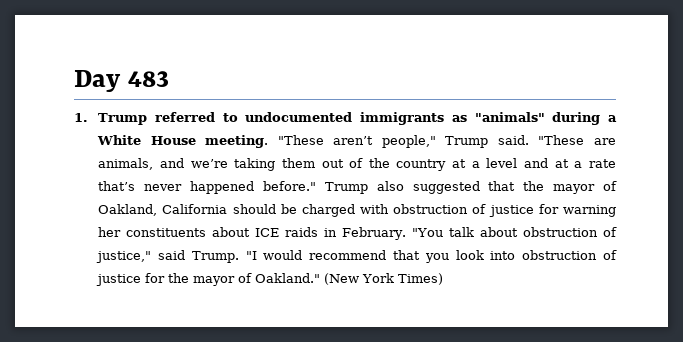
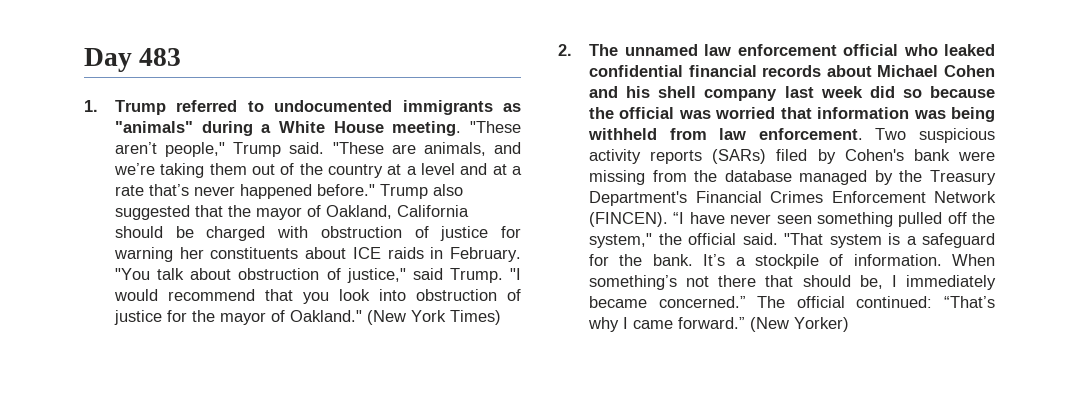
(444, 279) none -> [558,44,995,56] [589,65,995,77] [589,86,995,101] [589,107,995,122] [588,128,995,143] [589,149,995,164] [589,170,996,185] [589,191,996,206] [589,212,995,227] [589,233,995,248] [589,254,995,269] [589,275,996,290] [589,296,995,308] [588,317,850,332] // 2. The unnamed law enforcement official who leaked confidential financial records about Michael Cohen and his shell company last week did so because the official was worried that information was being withheld from law enforcement. Two suspicious activity reports (SARs) filed by Cohen's bank were missing from the database managed by the Treasury Department's Financial Crimes Enforcement Network (FINCEN). “I have never seen something pulled off the system," the official said. "That system is a safeguard for the bank. It’s a stockpile of information. When something’s not there that should be, I immediately became concerned.” The official continued: “That’s why I came forward.” (New Yorker)

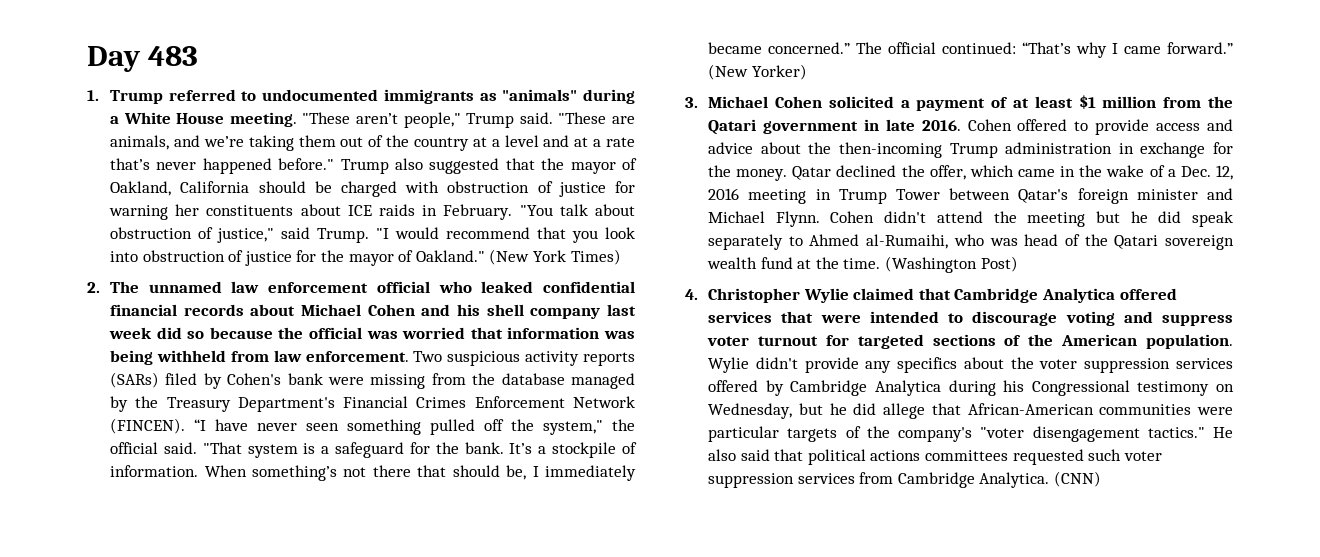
(850, 324) none -> [685,95,1233,111] [708,119,1234,135] [708,142,1233,158] [708,165,1233,181] [708,188,1233,204] [708,211,1233,227] [708,234,1234,250] [707,256,1018,273] [685,288,1177,303] [708,311,1233,326] [707,334,1233,349] [708,357,1233,373] [708,380,1234,396] [708,403,1233,419] [708,426,1233,442] [708,449,1162,465] [708,471,1102,488] // 3. Michael Cohen solicited a payment of at least $1 million from the Qatari government in late 2016. Cohen offered to provide access and advice about the then-incoming Trump administration in exchange for the money. Qatar declined the offer, which came in the wake of a Dec. 12, 2016 meeting in Trump Tower between Qatar's foreign minister and Michael Flynn. Cohen didn't attend the meeting but he did speak separately to Ahmed al-Rumaihi, who was head of the Qatari sovereign wealth fund at the time. (Washington Post) // 4. Christopher Wylie claimed that Cambridge Analytica offered services that were intended to discourage voting and suppress voter turnout for targeted sections of the American population. Wylie didn't provide any specifics about the voter suppression services offered by Cambridge Analytica during his Congressional testimony on Wednesday, but he did allege that African-American communities were particular targets of the company's "voter disengagement tactics." He also said that political actions committees requested such voter suppression services from Cambridge Analytica. (CNN)

